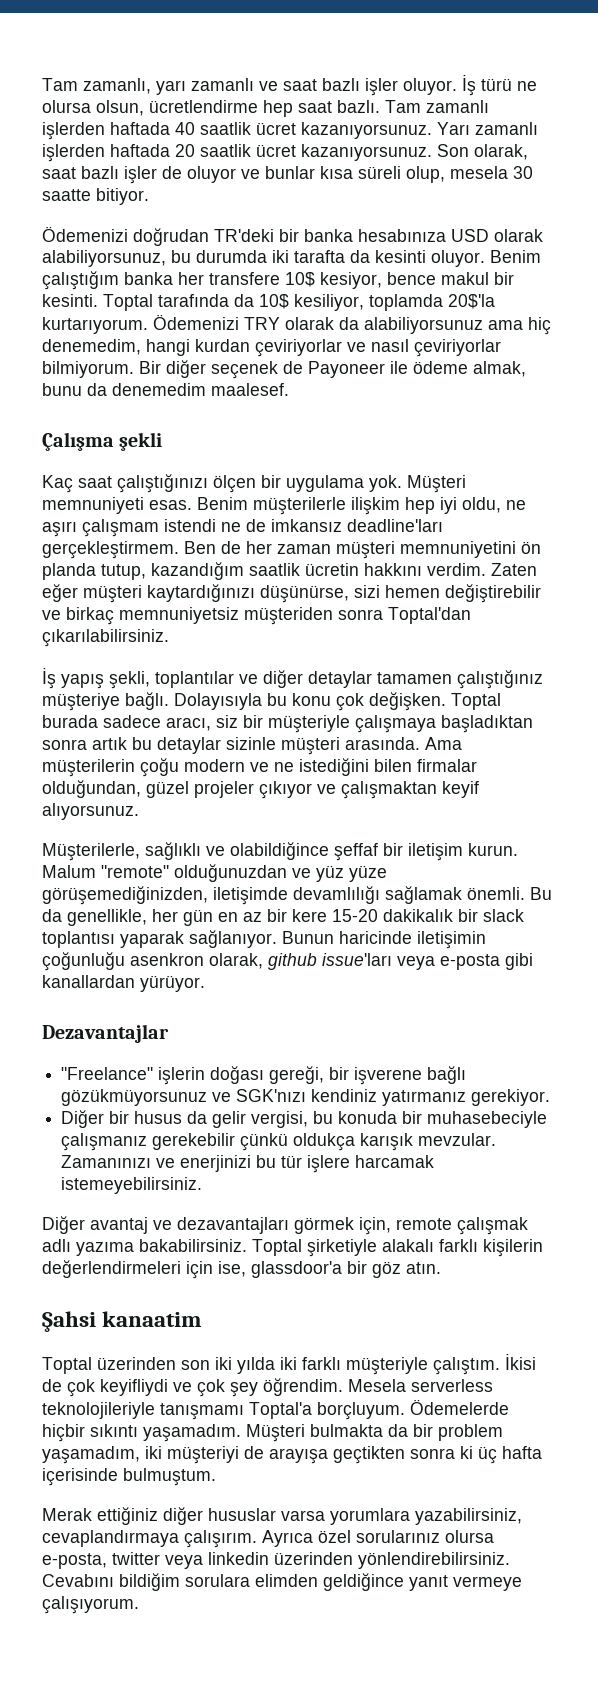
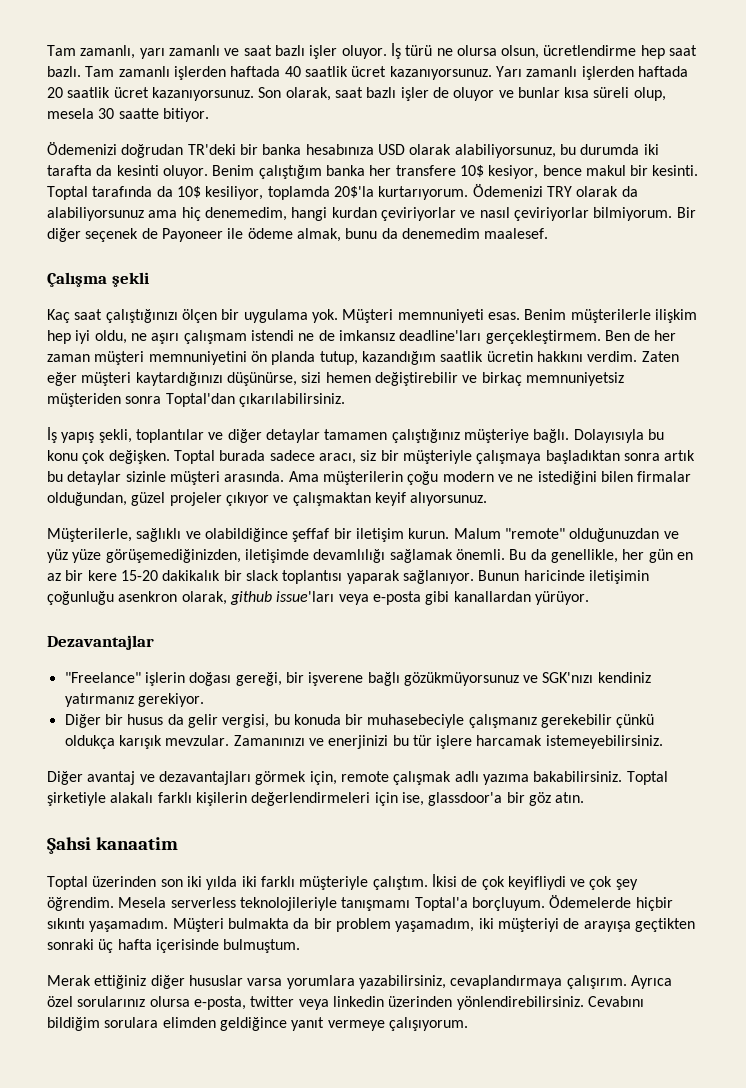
[410,1446,473,1459] sonra ki -> [47,939,94,950] sonraki

